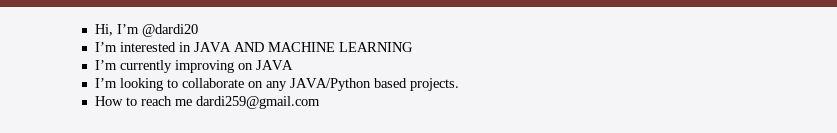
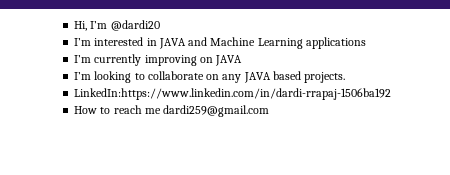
[233,42,413,52] AND MACHINE LEARNING -> [188,37,366,49] and Machine Learning applications
[289,78,371,91] JAVA/Python -> [243,72,271,83] JAVA
(459, 84) none -> [74,88,392,100] // LinkedIn:https://www.linkedin.com/in/dardi-rrapaj-1506ba192

